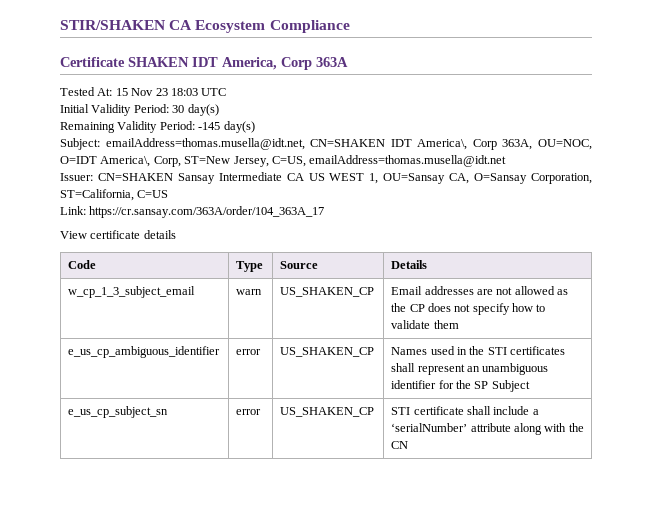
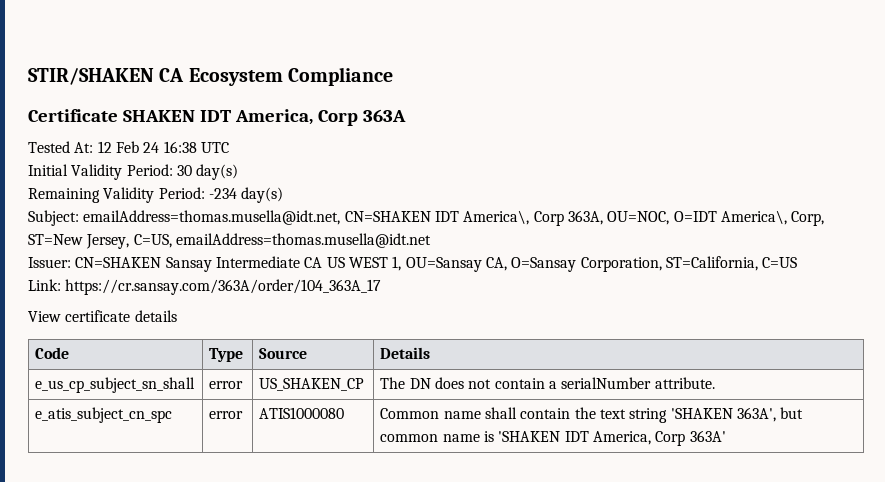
[115,88,198,96] 15 Nov 23 18:03 -> [97,141,197,153] 12 Feb 24 16:38
[198,122,221,130] -145 -> [208,188,237,199] -234
[68,286,196,298] [236,289,263,295] [280,287,375,297] [391,286,569,295] [391,303,546,315] [391,320,459,329] [68,346,221,358] [236,349,262,355] [280,347,375,357] [391,346,566,355] [391,363,549,375] [391,380,530,392] [68,406,169,418] [236,409,262,415] [280,407,375,417] [391,406,539,415] [391,423,584,435] [391,441,409,449] w_cp_1_3_subject_email | warn | US_SHAKEN_CP | Email addresses are not allowed as the CP does not specify how to validate them // e_us_cp_ambiguous_identifier | error | US_SHAKEN_CP | Names used in the STI certificates shall represent an unambiguous identifier for the SP Subject // e_us_cp_subject_sn | error | US_SHAKEN_CP | STI certificate shall include a ‘serialNumber’ attribute along with the CN -> [35,377,196,393] [209,381,244,389] [259,378,365,391] [380,377,715,389] [35,407,173,423] [209,411,244,419] [259,407,345,419] [380,407,804,423] [380,430,726,446] e_us_cp_subject_sn_shall | error | US_SHAKEN_CP | The DN does not contain a serialNumber attribute. // e_atis_subject_cn_spc | error | ATIS1000080 | Common name shall contain the text string 'SHAKEN 363A', but common name is 'SHAKEN IDT America, Corp 363A'

